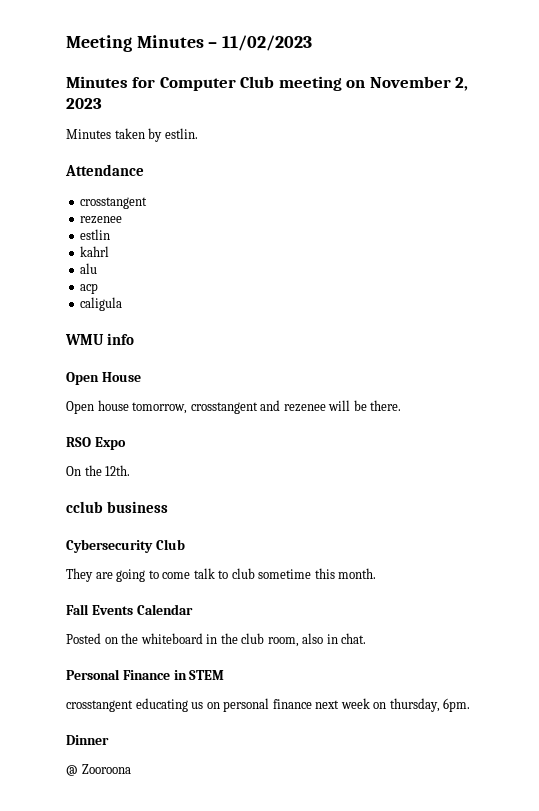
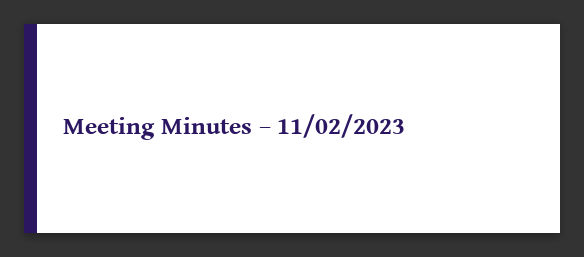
[66,76,469,91] [66,98,102,109] [66,128,198,142] [65,164,144,176] [80,197,148,209] [80,216,123,224] [80,229,111,240] [80,246,110,257] [80,263,98,274] [80,283,99,294] [80,297,123,311] [65,333,135,345] [66,372,141,385] [66,400,402,414] [66,437,126,450] [66,465,131,476] [66,501,169,513] [66,539,185,553] [66,568,377,582] [66,604,193,615] [66,633,367,647] [66,669,225,680] [66,698,471,712] [66,735,109,745] [66,764,131,776] // Minutes for Computer Club meeting on November 2, 2023 // Minutes taken by estlin. // Attendance // crosstangent // rezenee // estlin // kahrl // alu // acp // caligula // WMU info // Open House // Open house tomorrow, crosstangent and rezenee will be there. // RSO Expo // On the 12th. // cclub business // Cybersecurity Club // They are going to come talk to club sometime this month. // Fall Events Calendar // Posted on the whiteboard in the club room, also in chat. // Personal Finance in STEM // crosstangent educating us on personal finance next week on thursday, 6pm. // Dinner // @ Zooroona -> (406, 126) none

